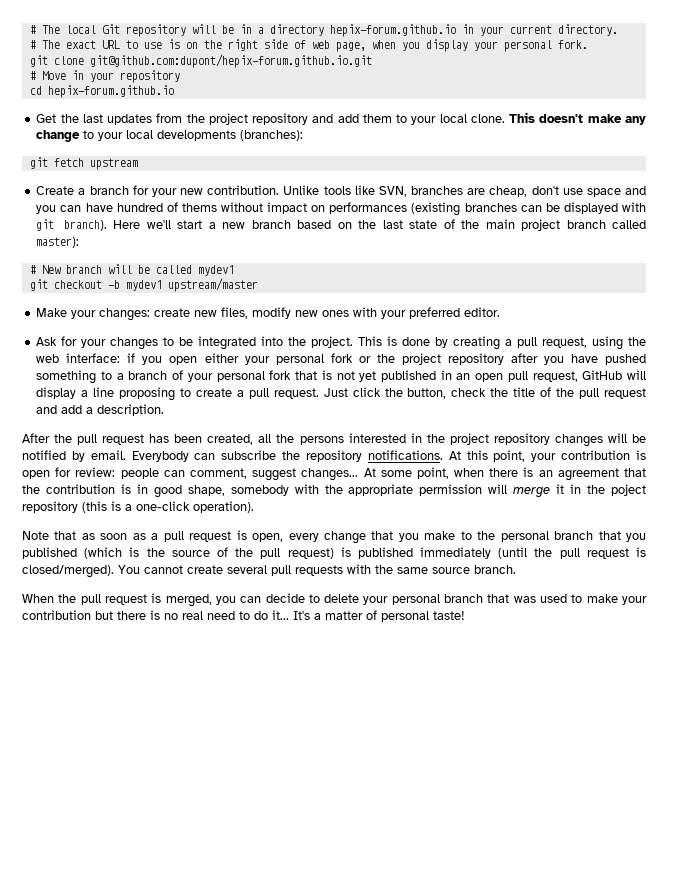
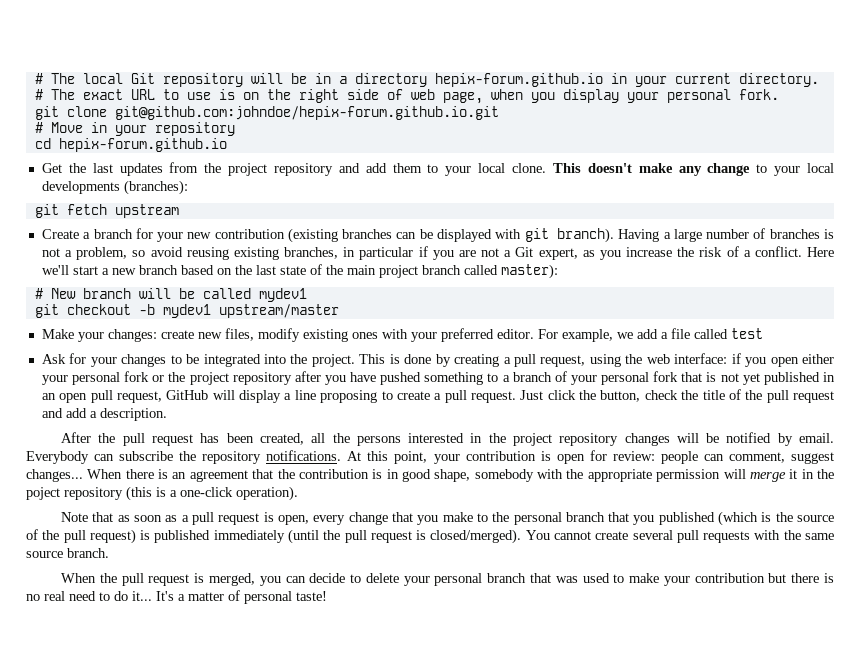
[89,54,372,68] git@github.com:dupont/hepix-forum.github.io.git -> [114,106,499,120] git@github.com:johndoe/hepix-forum.github.io.git
[207,185,647,197] [36,202,408,214] contribution. Unlike tools like SVN, branches are cheap, don't use space and you can have hundred of thems without impact on performances -> [214,229,285,239] contribution
(108, 225) none -> [618,228,834,242] [41,246,802,260] Having a large number of branches is not a problem, so avoid reusing existing branches, in particular if you are not a Git expert, as you increase the risk of a conflict.
[295,310,319,317] new -> [302,329,348,342] existing
(501, 312) none -> [537,328,763,342] For example, we add a file called test
[363,467,485,479] At some point, when -> [87,469,123,479] When

